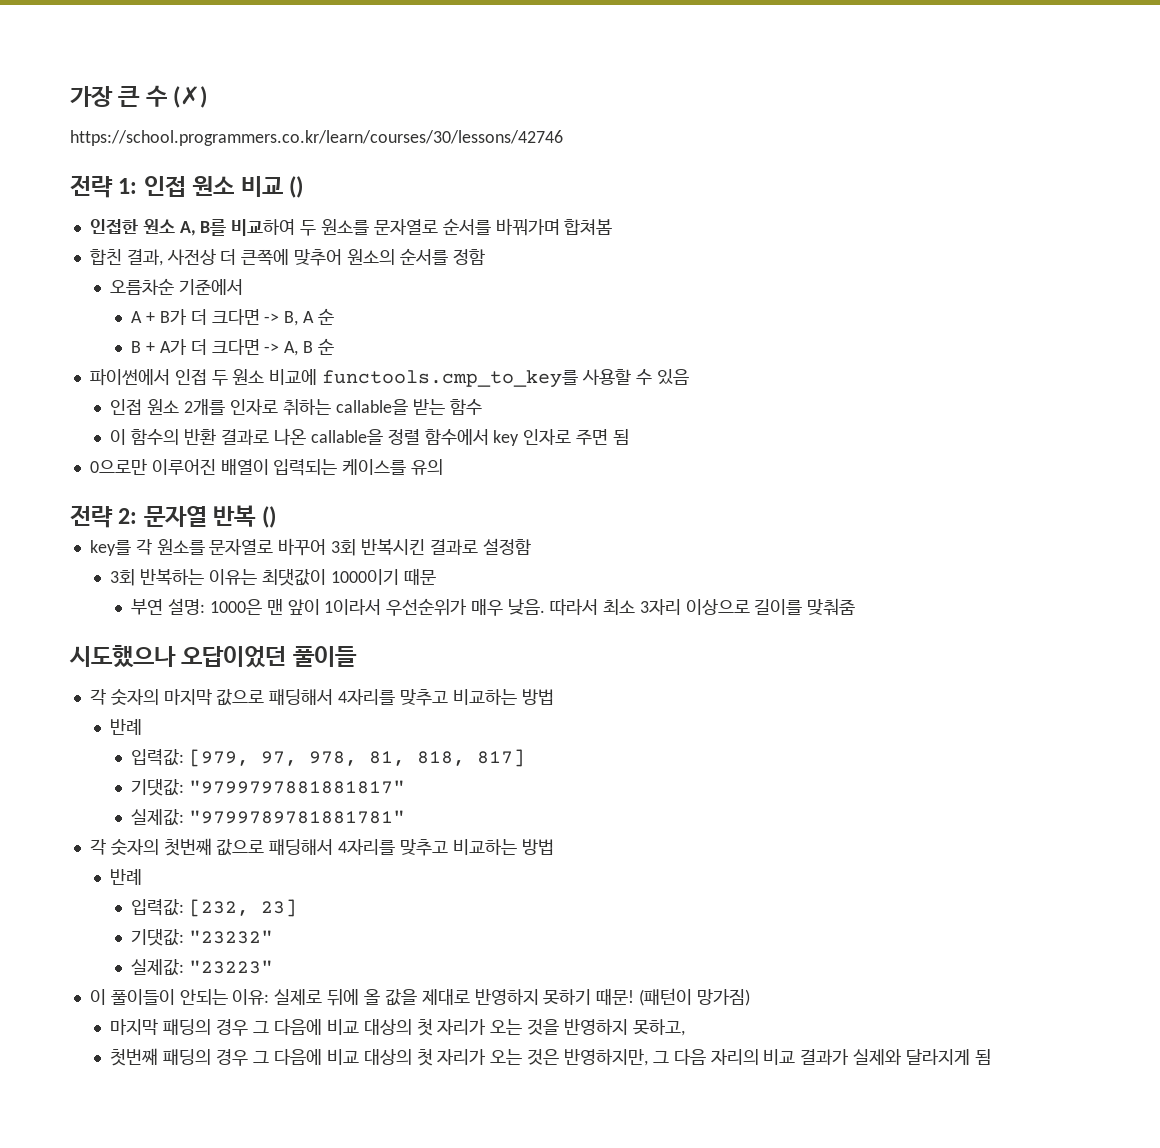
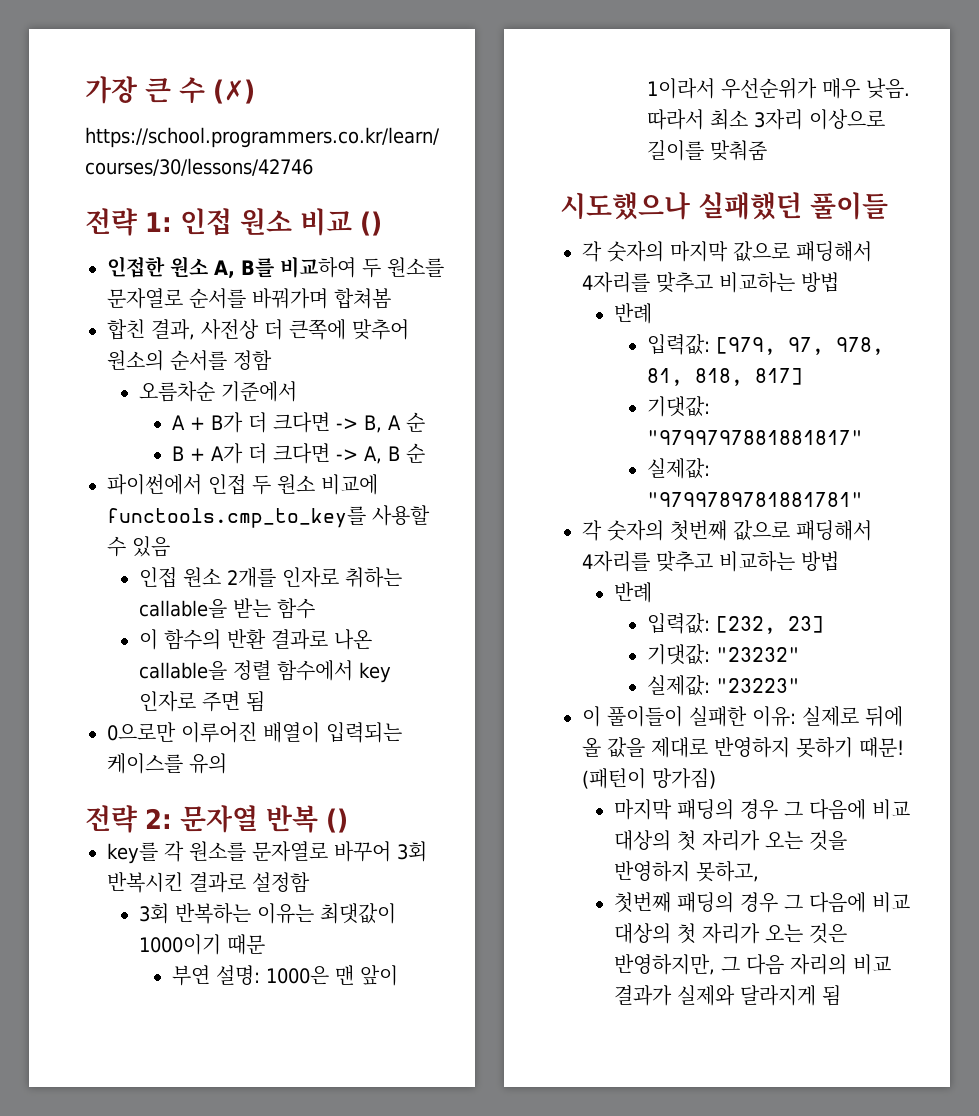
[181,646,287,668] 오답이었던 -> [698,192,802,220] 실패했던
[179,989,228,1005] 안되는 -> [689,706,747,727] 실패한

